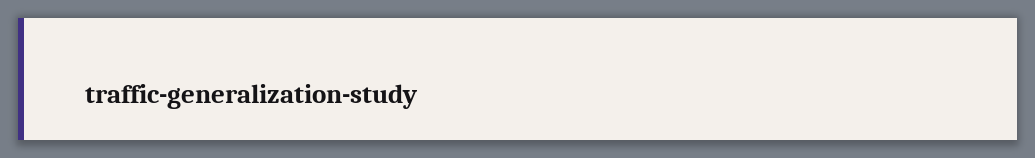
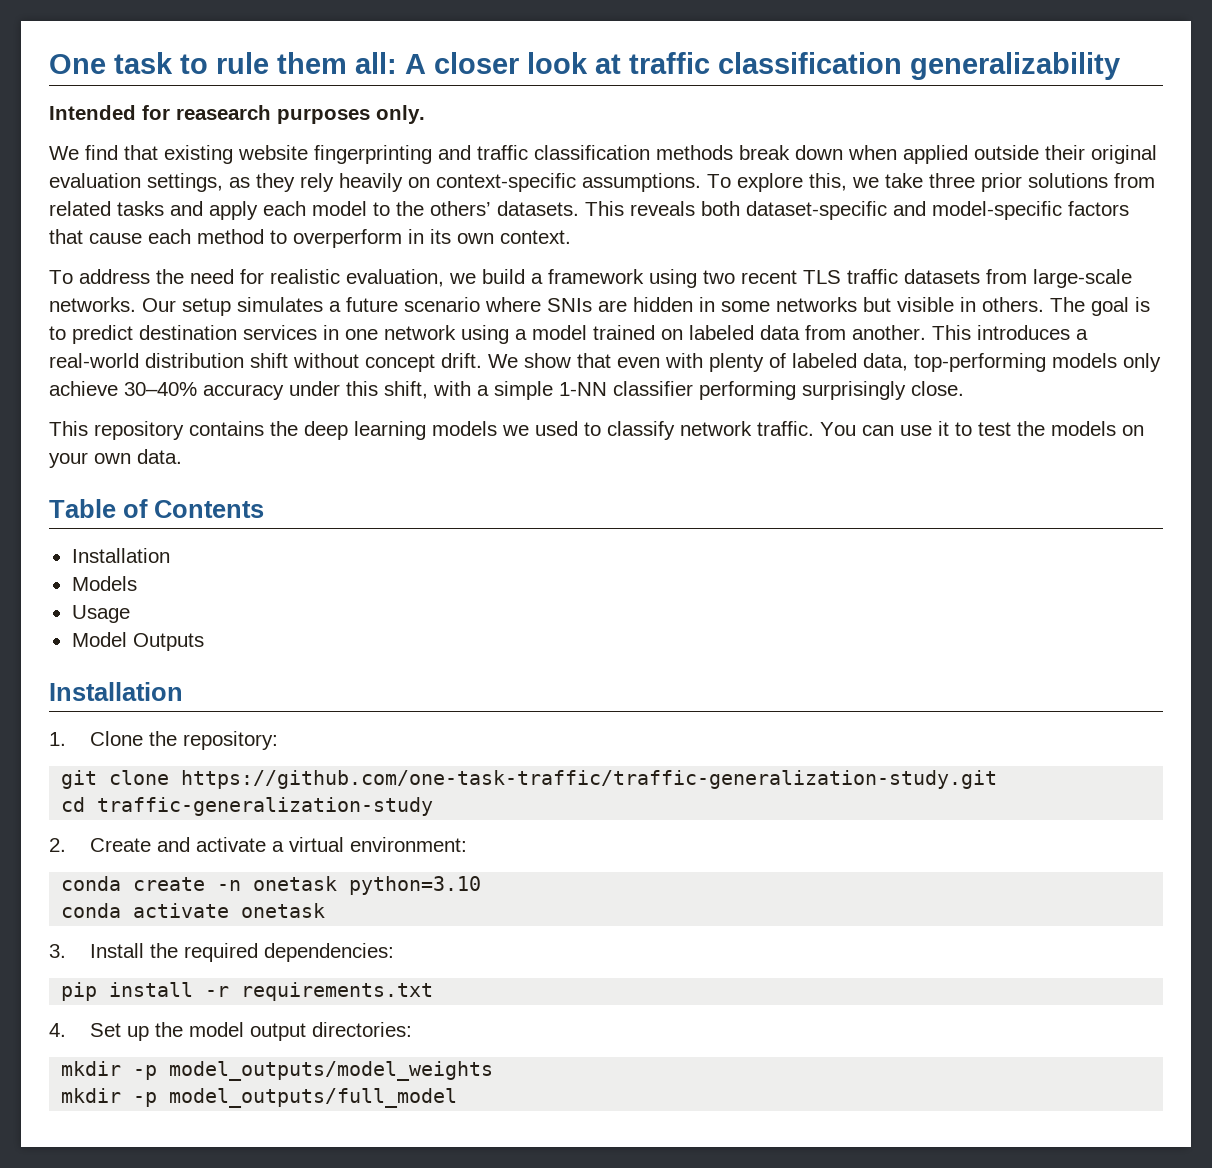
[85,84,418,109] traffic-generalization-study -> [49,52,1120,80] [49,105,425,124] [49,145,1157,164] [49,173,1155,192] [49,201,1129,220] [49,229,571,248] [49,269,1132,288] [49,297,1150,316] [49,325,1088,344] [49,353,1161,372] [49,381,964,400] [49,421,1144,440] [49,449,182,468] [49,499,264,518] [71,548,170,563] [71,576,137,591] [71,605,130,623] [71,632,204,651] [49,682,183,701] [49,731,278,750] [61,770,998,789] [61,797,434,816] [49,837,467,852] [61,876,482,895] [61,903,326,918] [49,943,394,962] [61,982,434,1001] [49,1022,412,1041] [61,1061,494,1081] [61,1088,458,1108] One task to rule them all: A closer look at traffic classification generalizability // Intended for reasearch purposes only. // We find that existing website fingerprinting and traffic classification methods break down when applied outside their original evaluation settings, as they rely heavily on context-specific assumptions. To explore this, we take three prior solutions from related tasks and apply each model to the others’ datasets. This reveals both dataset-specific and model-specific factors that cause each method to overperform in its own context. // To address the need for realistic evaluation, we build a framework using two recent TLS traffic datasets from large-scale networks. Our setup simulates a future scenario where SNIs are hidden in some networks but visible in others. The goal is to predict destination services in one network using a model trained on labeled data from another. This introduces a real-world distribution shift without concept drift. We show that even with plenty of labeled data, top-performing models only achieve 30–40% accuracy under this shift, with a simple 1-NN classifier performing surprisingly close. // This repository contains the deep learning models we used to classify network traffic. You can use it to test the models on your own data. // Table of Contents // Installation // Models // Usage // Model Outputs // Installation // 1. Clone the repository: // git clone https://github.com/one-task-traffic/traffic-generalization-study.git // cd traffic-generalization-study // 2. Create and activate a virtual environment: // conda create -n onetask python=3.10 // conda activate onetask // 3. Install the required dependencies: // pip install -r requirements.txt // 4. Set up the model output directories: // mkdir -p model_outputs/model_weights // mkdir -p model_outputs/full_model

